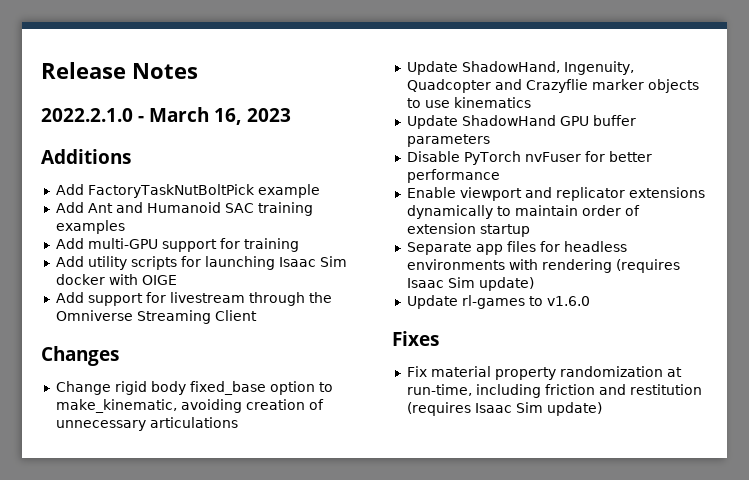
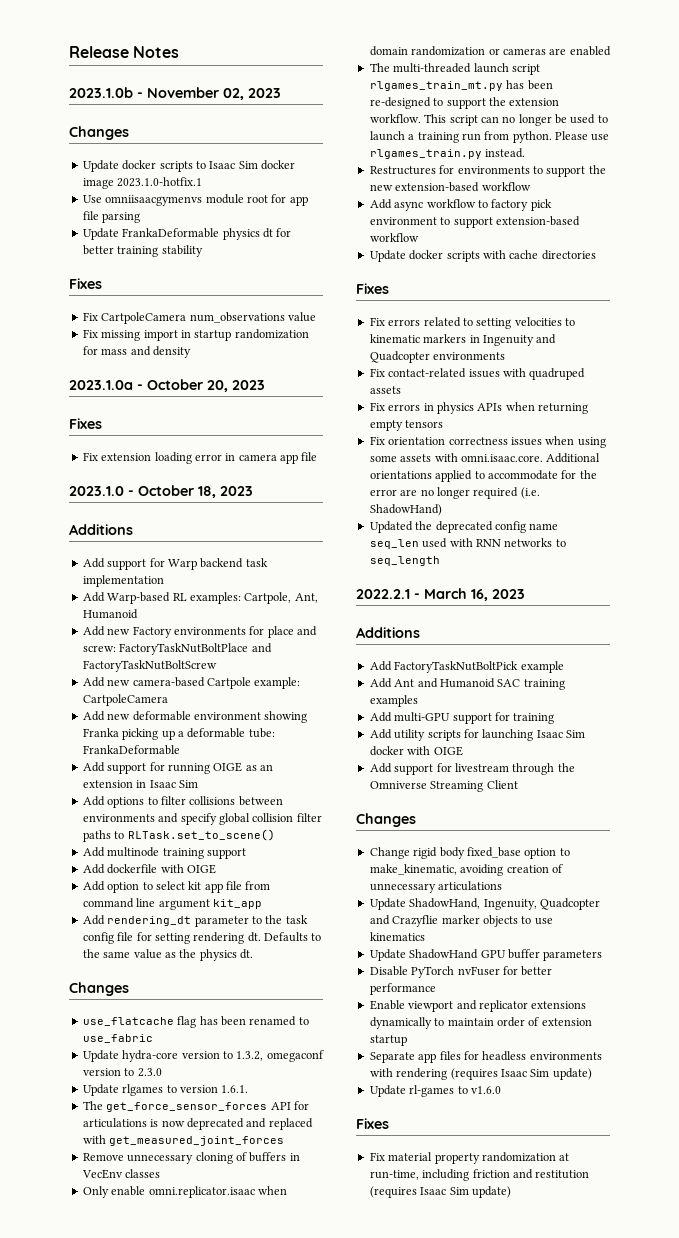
[41,108,133,122] 2022.2.1.0 -> [69,87,281,100] [69,126,129,140] [82,160,295,172] [82,177,203,189] [82,194,308,206] [82,211,141,223] [82,228,292,240] [82,245,203,257] [69,278,102,289] [82,312,316,324] [82,329,309,341] [82,346,191,358] [69,379,265,392] [69,418,102,429] [82,452,318,464] [69,485,253,498] [69,524,133,535] [82,558,268,570] [82,575,164,587] [82,592,318,604] [82,609,138,619] [82,626,317,638] [82,643,272,655] [82,660,217,672] [82,677,301,689] [82,694,168,706] [82,711,308,723] [82,728,275,740] [82,745,180,755] [82,762,273,774] [82,780,198,788] [82,796,283,808] [82,813,322,825] [82,829,275,842] [82,847,246,859] [82,864,216,874] [82,881,271,893] [82,898,262,910] [82,915,308,927] [82,932,322,944] [82,949,253,961] [69,982,129,996] [82,1016,309,1028] [82,1034,153,1043] [82,1050,324,1062] [82,1068,162,1077] [82,1084,249,1096] [82,1101,309,1112] [82,1118,313,1130] [82,1135,285,1146] [82,1152,300,1164] [81,1169,161,1179] [82,1186,287,1198] [369,46,611,56] [369,63,540,75] [369,80,553,91] [369,97,560,109] [369,114,608,126] [369,131,610,143] [369,148,526,159] [369,165,606,177] [369,182,531,192] [369,199,552,211] [369,216,580,228] [369,233,419,242] [369,250,596,262] [356,283,389,294] [369,317,575,329] [369,334,557,346] [369,351,506,363] [369,368,586,380] [369,386,401,394] [369,402,588,414] [369,420,444,431] [369,436,606,448] [369,453,601,463] [369,470,597,482] [369,487,540,499] [369,504,442,516] [369,521,559,533] [369,538,566,549] [369,556,440,566] [356,589,410,599] 2023.1.0b - November 02, 2023 // Changes // Update docker scripts to Isaac Sim docker image 2023.1.0-hotfix.1 // Use omniisaacgymenvs module root for app file parsing // Update FrankaDeformable physics dt for better training stability // Fixes // Fix CartpoleCamera num_observations value // Fix missing import in startup randomization for mass and density // 2023.1.0a - October 20, 2023 // Fixes // Fix extension loading error in camera app file // 2023.1.0 - October 18, 2023 // Additions // Add support for Warp backend task implementation // Add Warp-based RL examples: Cartpole, Ant, Humanoid // Add new Factory environments for place and screw: FactoryTaskNutBoltPlace and FactoryTaskNutBoltScrew // Add new camera-based Cartpole example: CartpoleCamera // Add new deformable environment showing Franka picking up a deformable tube: FrankaDeformable // Add support for running OIGE as an extension in Isaac Sim // Add options to filter collisions between environments and specify global collision filter paths to RLTask.set_to_scene() // Add multinode training support // Add dockerfile with OIGE // Add option to select kit app file from command line argument kit_app // Add rendering_dt parameter to the task config file for setting rendering dt. Defaults to the same value as the physics dt. // Changes // use_flatcache flag has been renamed to use_fabric // Update hydra-core version to 1.3.2, omegaconf version to 2.3.0 // Update rlgames to version 1.6.1. // The get_force_sensor_forces API for articulations is now deprecated and replaced with get_measured_joint_forces // Remove unnecessary cloning of buffers in VecEnv classes // Only enable omni.replicator.isaac when domain randomization or cameras are enabled // The multi-threaded launch script rlgames_train_mt.py has been re-designed to support the extension workflow. This script can no longer be used to launch a training run from python. Please use rlgames_train.py instead. // Restructures for environments to support the new extension-based workflow // Add async workflow to factory pick environment to support extension-based workflow // Update docker scripts with cache directories // Fixes // Fix errors related to setting velocities to kinematic markers in Ingenuity and Quadcopter environments // Fix contact-related issues with quadruped assets // Fix errors in physics APIs when returning empty tensors // Fix orientation correctness issues when using some assets with omni.isaac.core. Additional orientations applied to accommodate for the error are no longer required (i.e. ShadowHand) // Updated the deprecated config name seq_len used with RNN networks to seq_length // 2022.2.1

